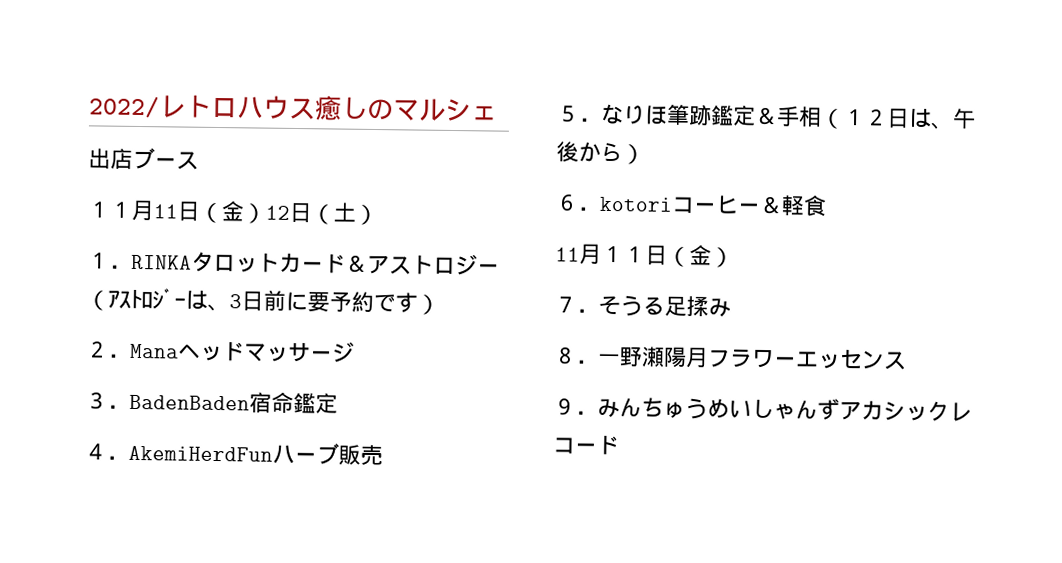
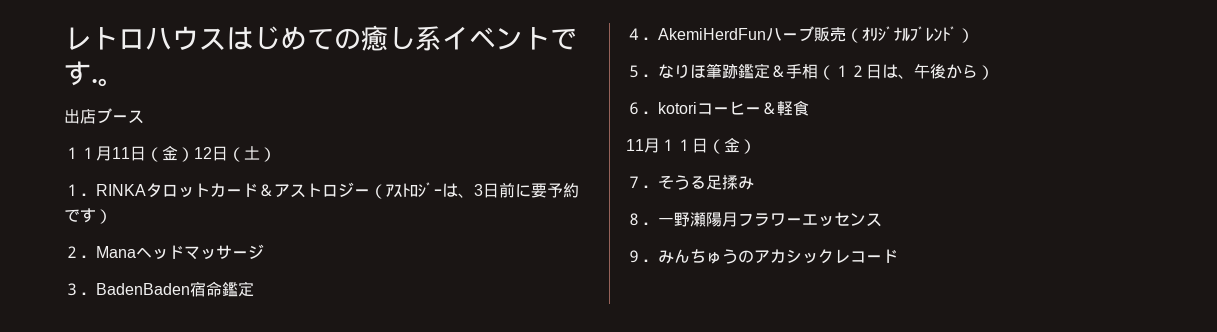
[89,95,160,119] 2022/ -> (64, 38) none
[315,95,498,122] 癒しのマルシェ -> [226,25,577,51] [64,61,125,87] はじめての癒し系イベントです.。
(383, 455) none -> [846,26,974,43] （ｵﾘｼﾞﾅﾙﾌﾞﾚﾝﾄﾞ）
[707,398,840,420] めいしゃんず -> [738,250,754,263] の

